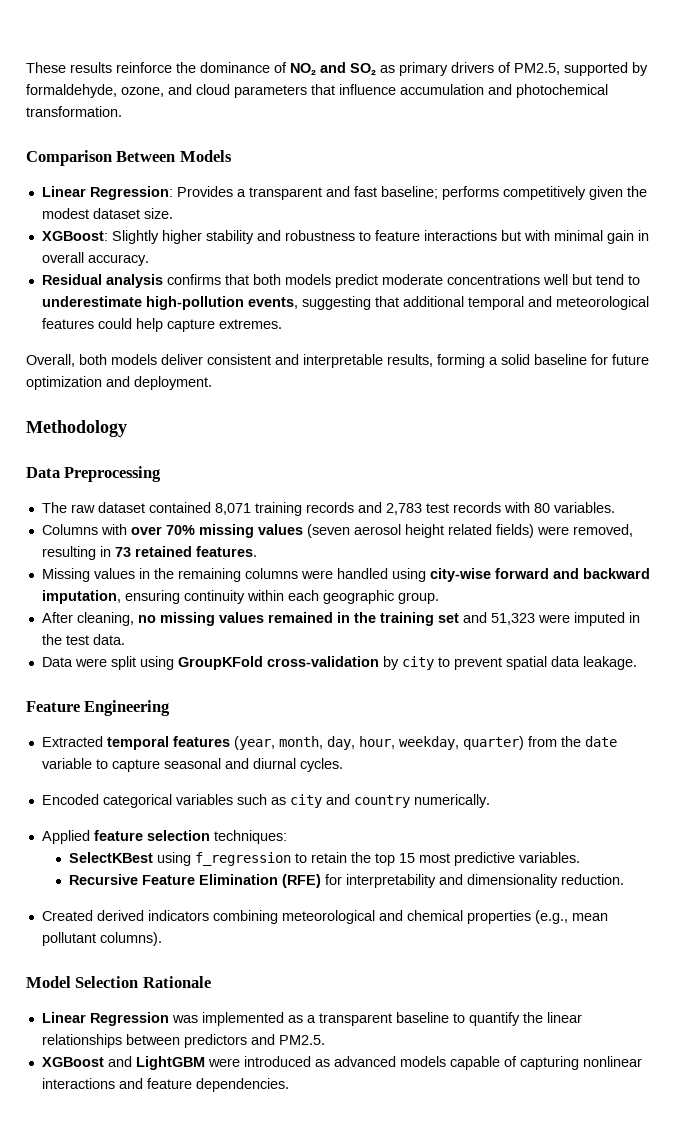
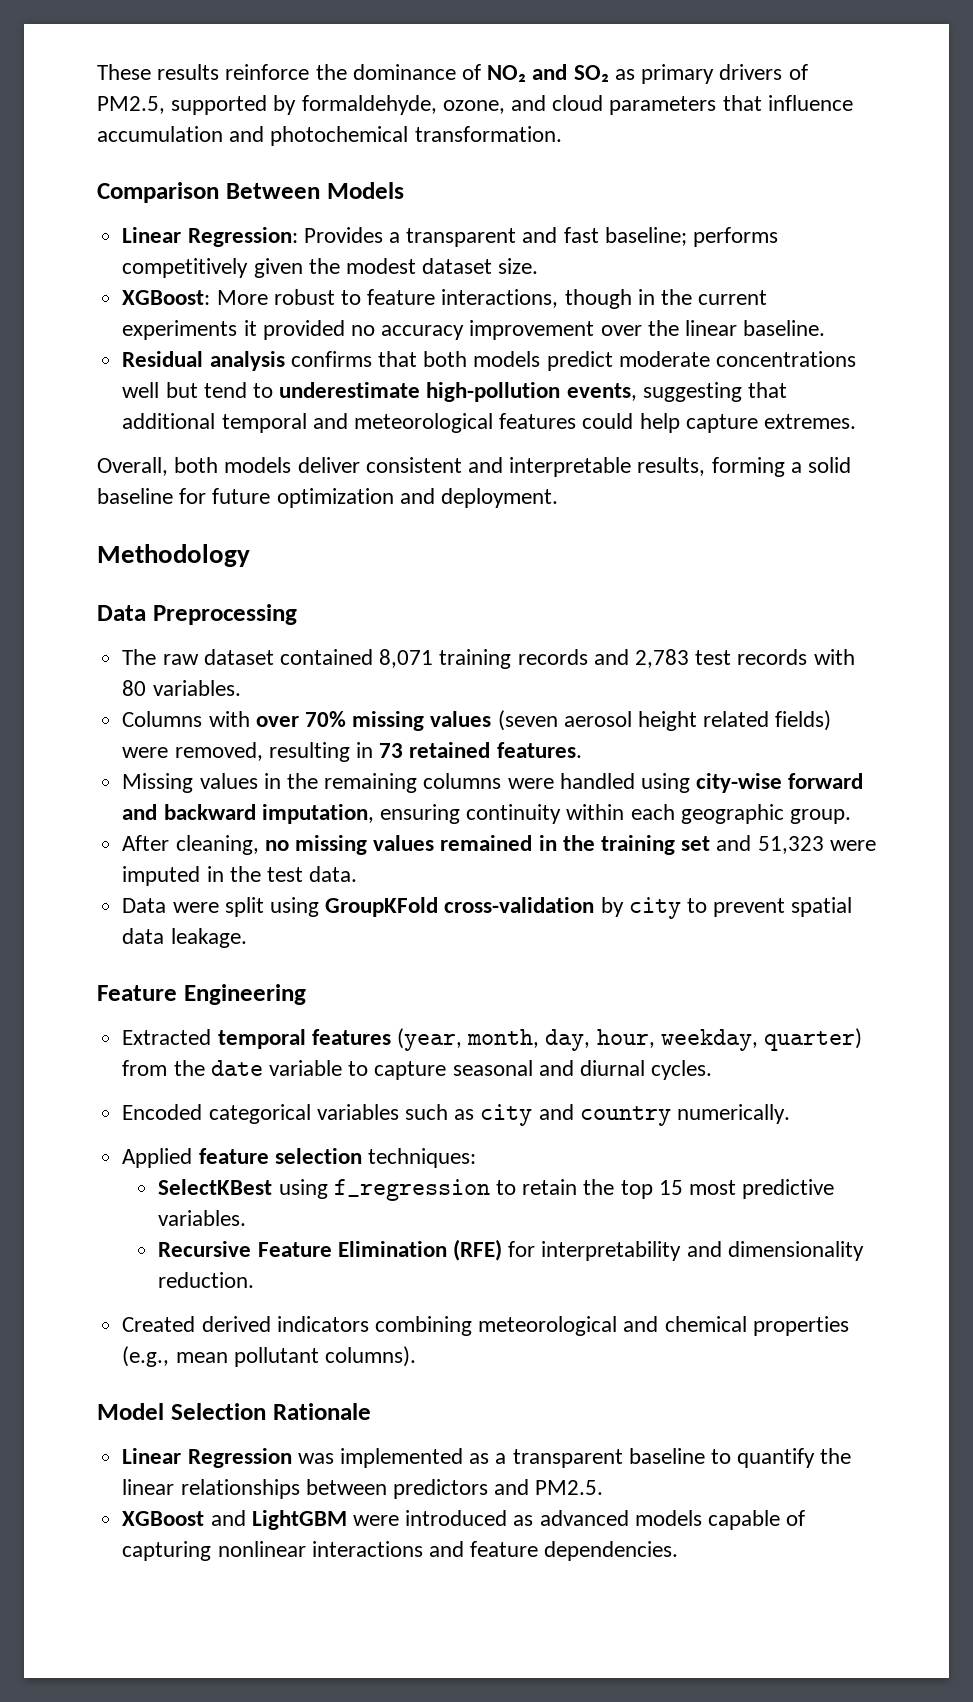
[111,230,649,244] [41,252,149,266] Slightly higher stability and robustness to feature interactions but with minimal gain in overall accuracy. -> [216,289,768,309] [122,320,826,340] More robust to feature interactions, though in the current experiments it provided no accuracy improvement over the linear baseline.

